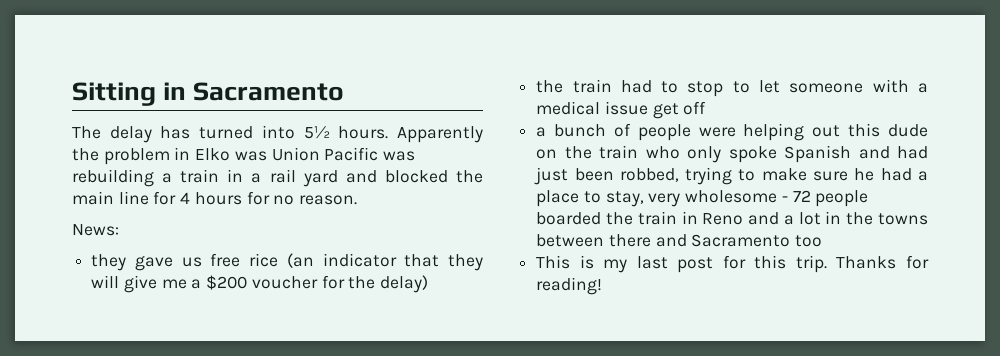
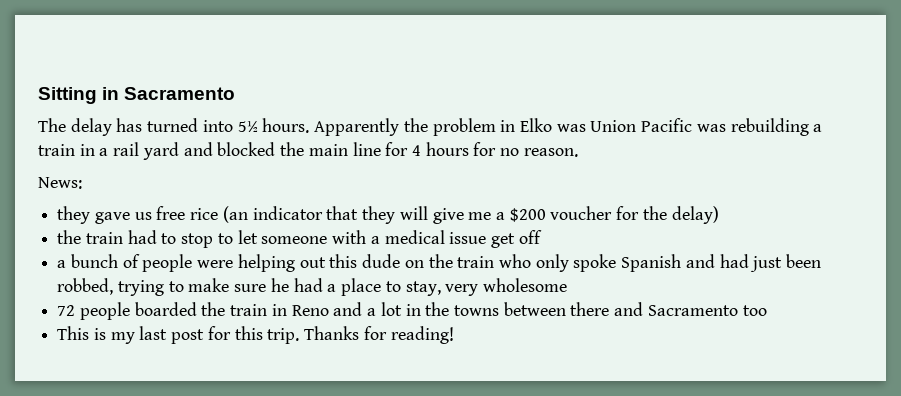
[781,196,788,202] - -> (567, 285) //

